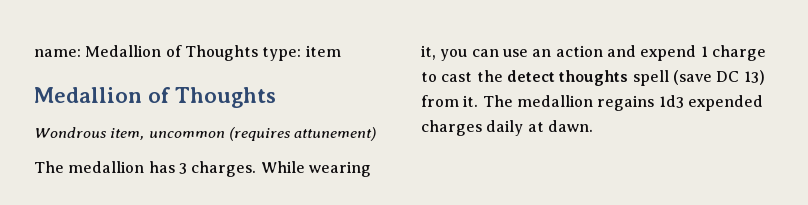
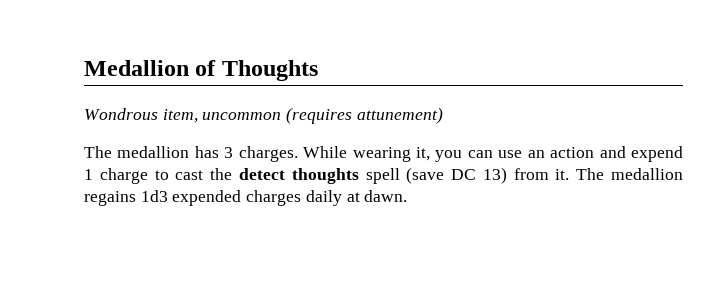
[34,45,341,61] name: Medallion of Thoughts type: item // -> (84, 68) none

